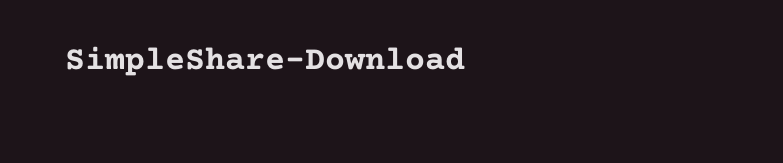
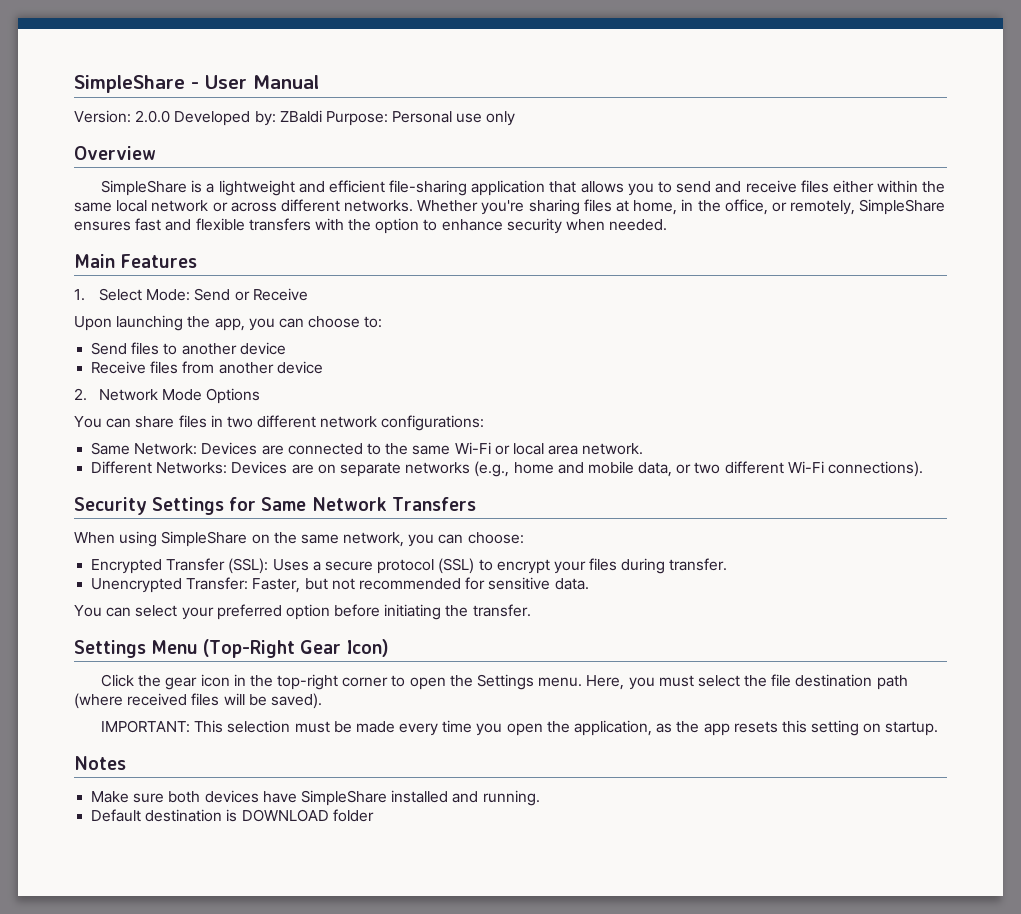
[65,46,465,76] SimpleShare-Download -> [74,75,319,93] [74,110,516,126] [74,146,156,160] [100,180,946,196] [74,199,946,215] [74,218,668,234] [74,254,198,268] [74,288,308,301] [74,315,383,331] [91,342,286,355] [91,361,323,374] [74,388,261,404] [74,415,485,431] [91,442,644,455] [91,461,924,477] [74,497,476,515] [74,531,524,547] [91,558,728,574] [91,577,589,593] [74,604,531,620] [74,639,389,658] [100,674,908,690] [74,693,322,709] [100,720,939,736] [74,756,126,770] [91,790,540,806] [91,809,374,822] SimpleShare - User Manual // Version: 2.0.0 Developed by: ZBaldi Purpose: Personal use only // Overview // SimpleShare is a lightweight and efficient file-sharing application that allows you to send and receive files either within the same local network or across different networks. Whether you're sharing files at home, in the office, or remotely, SimpleShare ensures fast and flexible transfers with the option to enhance security when needed. // Main Features // 1. Select Mode: Send or Receive // Upon launching the app, you can choose to: // Send files to another device // Receive files from another device // 2. Network Mode Options // You can share files in two different network configurations: // Same Network: Devices are connected to the same Wi-Fi or local area network. // Different Networks: Devices are on separate networks (e.g., home and mobile data, or two different Wi-Fi connections). // Security Settings for Same Network Transfers // When using SimpleShare on the same network, you can choose: // Encrypted Transfer (SSL): Uses a secure protocol (SSL) to encrypt your files during transfer. // Unencrypted Transfer: Faster, but not recommended for sensitive data. // You can select your preferred option before initiating the transfer. // Settings Menu (Top-Right Gear Icon) // Click the gear icon in the top-right corner to open the Settings menu. Here, you must select the file destination path (where received files will be saved). // IMPORTANT: This selection must be made every time you open the application, as the app resets this setting on startup. // Notes // Make sure both devices have SimpleShare installed and running. // Default destination is DOWNLOAD folder

